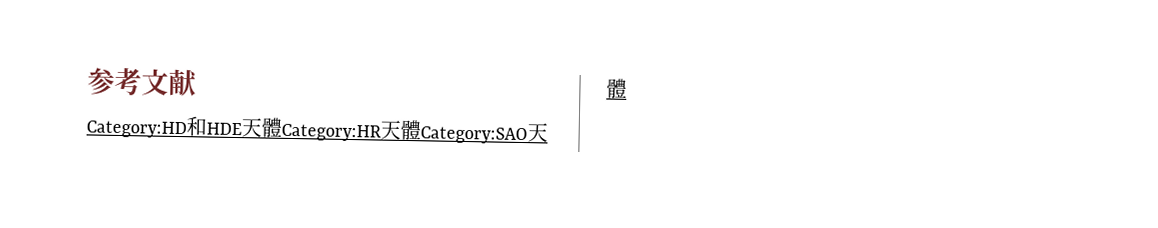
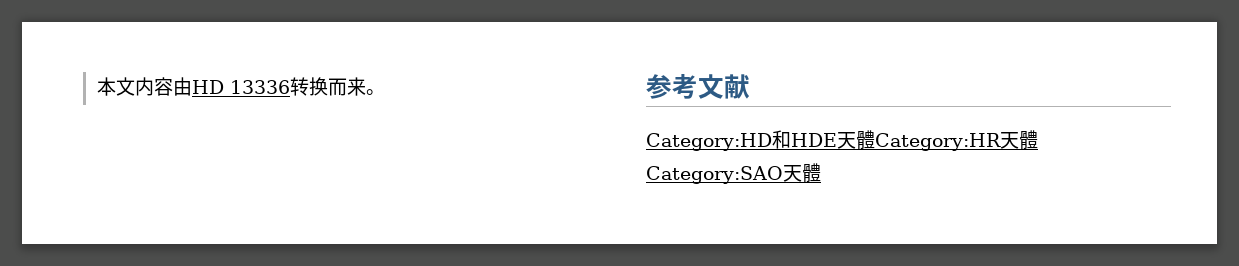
(87, 81) none -> [96,77,385,96] 本文内容由HD 13336转换而来。 //

